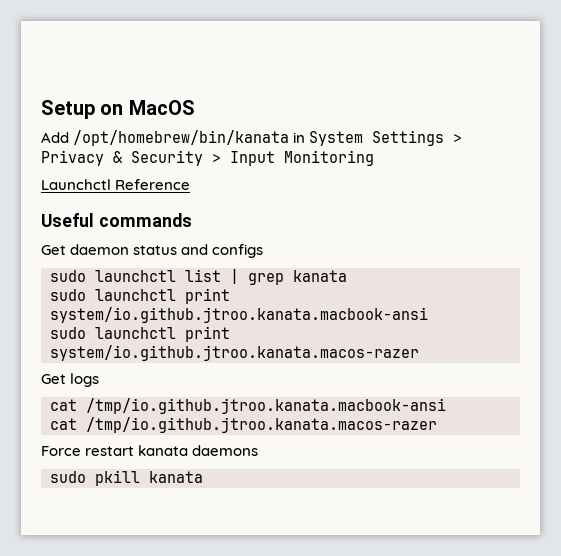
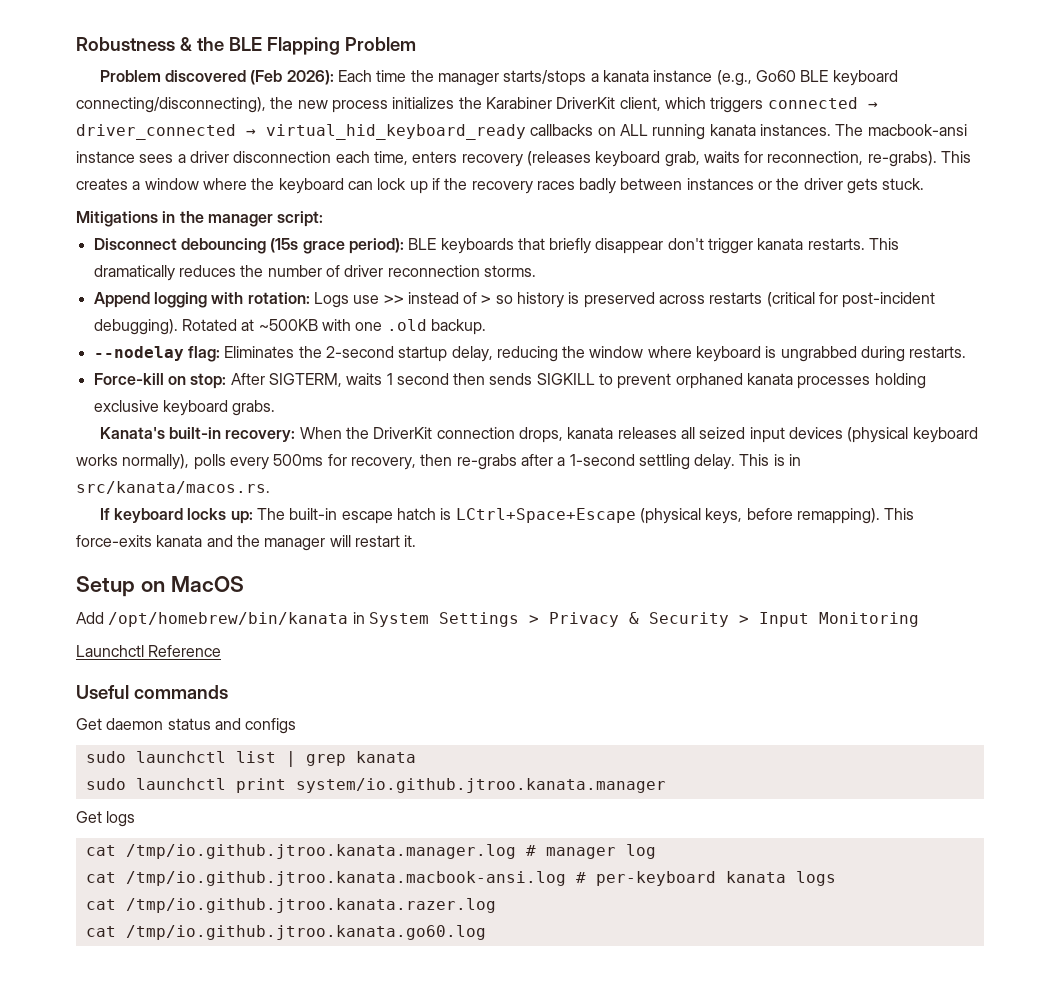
(41, 109) none -> [76,37,416,55] [99,70,898,86] [76,97,878,113] [76,124,967,140] [76,151,972,167] [76,178,925,194] [76,211,324,227] [93,238,900,254] [93,265,536,281] [93,292,936,308] [93,319,486,335] [93,346,967,362] [93,373,926,389] [93,400,276,416] [99,427,978,443] [76,454,802,470] [76,481,270,494] [99,508,915,524] [76,535,417,551] Robustness & the BLE Flapping Problem // Problem discovered (Feb 2026): Each time the manager starts/stops a kanata instance (e.g., Go60 BLE keyboard connecting/disconnecting), the new process initializes the Karabiner DriverKit client, which triggers connected → driver_connected → virtual_hid_keyboard_ready callbacks on ALL running kanata instances. The macbook-ansi instance sees a driver disconnection each time, enters recovery (releases keyboard grab, waits for reconnection, re-grabs). This creates a window where the keyboard can lock up if the recovery races badly between instances or the driver gets stuck. // Mitigations in the manager script: // Disconnect debouncing (15s grace period): BLE keyboards that briefly disappear don't trigger kanata restarts. This dramatically reduces the number of driver reconnection storms. // Append logging with rotation: Logs use >> instead of > so history is preserved across restarts (critical for post-incident debugging). Rotated at ~500KB with one .old backup. // --nodelay flag: Eliminates the 2-second startup delay, reducing the window where keyboard is ungrabbed during restarts. // Force-kill on stop: After SIGTERM, waits 1 second then sends SIGKILL to prevent orphaned kanata processes holding exclusive keyboard grabs. // Kanata's built-in recovery: When the DriverKit connection drops, kanata releases all seized input devices (physical keyboard works normally), polls every 500ms for recovery, then re-grabs after a 1-second settling delay. This is in src/kanata/macos.rs. // If keyboard locks up: The built-in escape hatch is LCtrl+Space+Escape (physical keys, before remapping). This force-exits kanata and the manager will restart it. //
[50,307,428,323] [50,326,230,342] [50,345,419,361] [41,373,100,387] [50,398,446,414] [50,417,437,433] [41,445,259,456] [50,470,203,486] system/io.github.jtroo.kanata.macbook-ansi // sudo launchctl print system/io.github.jtroo.kanata.macos-razer // Get logs // cat /tmp/io.github.jtroo.kanata.macbook-ansi // cat /tmp/io.github.jtroo.kanata.macos-razer // Force restart kanata daemons // sudo pkill kanata -> [295,778,666,793] [76,811,136,827] [85,844,656,859] [85,871,836,886] [85,898,496,913] [85,925,486,940] system/io.github.jtroo.kanata.manager // Get logs // cat /tmp/io.github.jtroo.kanata.manager.log # manager log // cat /tmp/io.github.jtroo.kanata.macbook-ansi.log # per-keyboard kanata logs // cat /tmp/io.github.jtroo.kanata.razer.log // cat /tmp/io.github.jtroo.kanata.go60.log

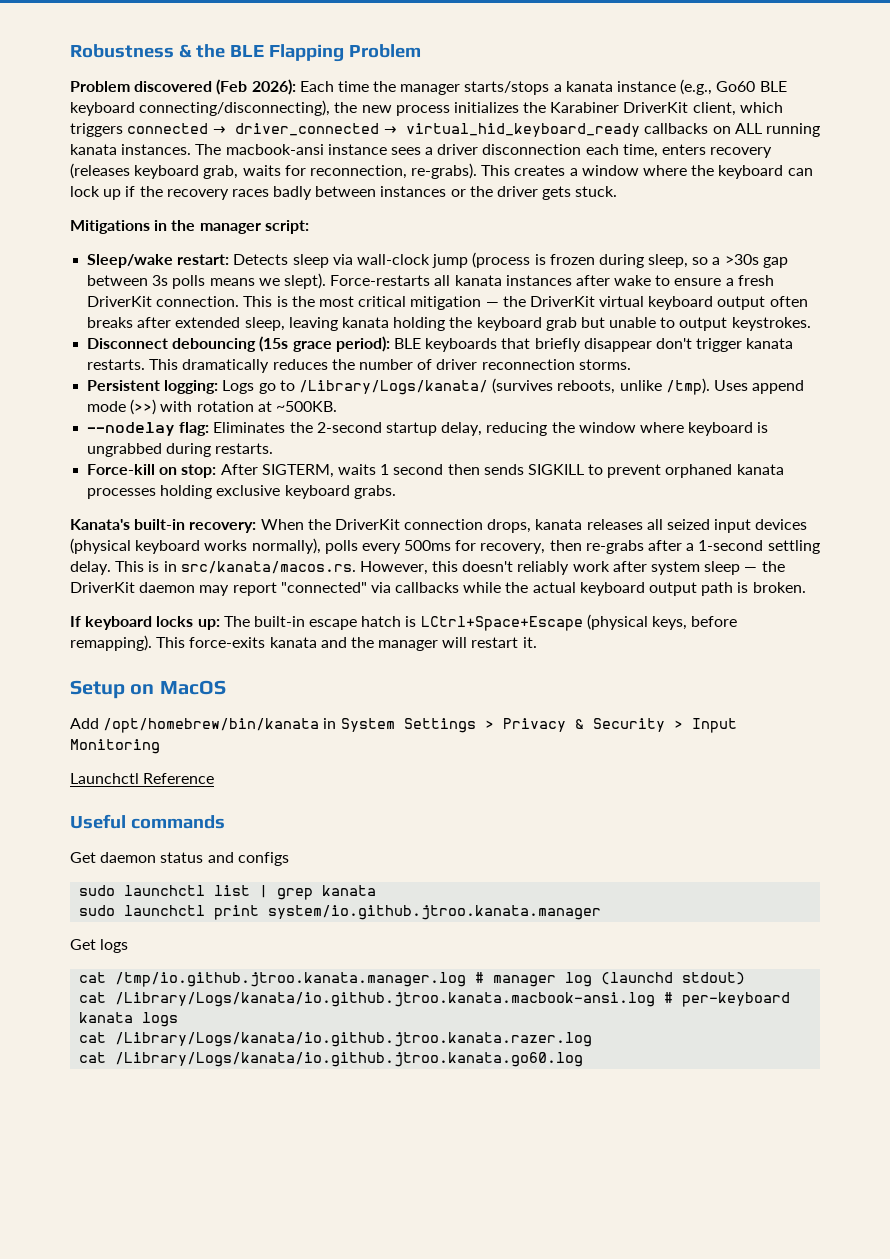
(324, 219) none -> [87,252,788,268] [87,273,774,289] [87,296,808,310] [87,317,811,331] // Sleep/wake restart: Detects sleep via wall-clock jump (process is frozen during sleep, so a >30s gap between 3s polls means we slept). Force-restarts all kanata instances after wake to ensure a fresh DriverKit connection. This is the most critical mitigation — the DriverKit virtual keyboard output often breaks after extended sleep, leaving kanata holding the keyboard grab but unable to output keystrokes.
[93,292,936,308] [93,319,486,335] Append logging with rotation: Logs use >> instead of > so history is preserved across restarts (critical for post-incident debugging). Rotated at ~500KB with one .old backup. -> [87,378,805,395] [87,399,337,415] Persistent logging: Logs go to /Library/Logs/kanata/ (survives reboots, unlike /tmp). Uses append mode (>>) with rotation at ~500KB.
(270, 487) none -> [359,561,785,575] [70,582,806,596] However, this doesn't reliably work after system sleep — the DriverKit daemon may report "connected" via callbacks while the actual keyboard output path is broken.
[85,871,566,886] // cat /tmp/io.github.jtroo.kanata.macbook-ansi.log -> [601,972,746,985] [79,992,656,1007] (launchd stdout) // cat /Library/Logs/kanata/io.github.jtroo.kanata.macbook-ansi.log
[125,898,496,913] [85,925,486,940] /tmp/io.github.jtroo.kanata.razer.log // cat /tmp/io.github.jtroo.kanata.go60.log -> [115,1032,593,1047] [79,1052,584,1067] /Library/Logs/kanata/io.github.jtroo.kanata.razer.log // cat /Library/Logs/kanata/io.github.jtroo.kanata.go60.log

